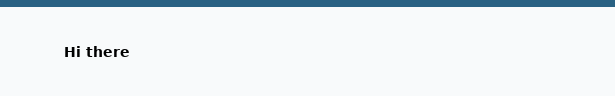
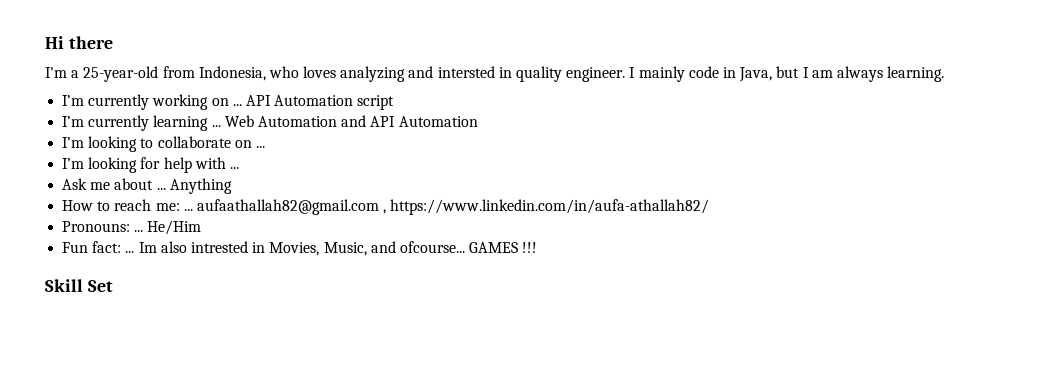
(130, 51) none -> [45,66,945,82] [62,94,395,110] [62,115,478,131] [62,136,265,152] [62,157,239,173] [62,178,232,194] [62,199,710,215] [62,220,202,235] [62,241,538,256] [45,279,113,292] // I'm a 25-year-old from Indonesia, who loves analyzing and intersted in quality engineer. I mainly code in Java, but I am always learning. // I’m currently working on ... API Automation script // I’m currently learning ... Web Automation and API Automation // I’m looking to collaborate on ... // I’m looking for help with ... // Ask me about ... Anything // How to reach me: ... aufaathallah82@gmail.com , https://www.linkedin.com/in/aufa-athallah82/ // Pronouns: ... He/Him // Fun fact: ... Im also intrested in Movies, Music, and ofcourse... GAMES !!! // Skill Set

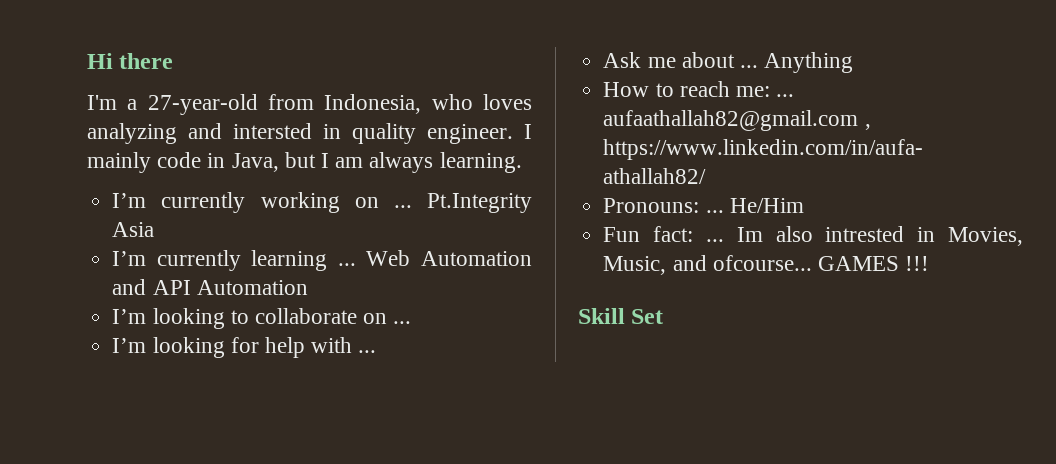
[83,66,159,82] 25-year-old -> [147,94,258,115] 27-year-old
[245,95,395,110] API Automation script -> [426,193,532,213] [112,222,155,237] Pt.Integrity Asia

